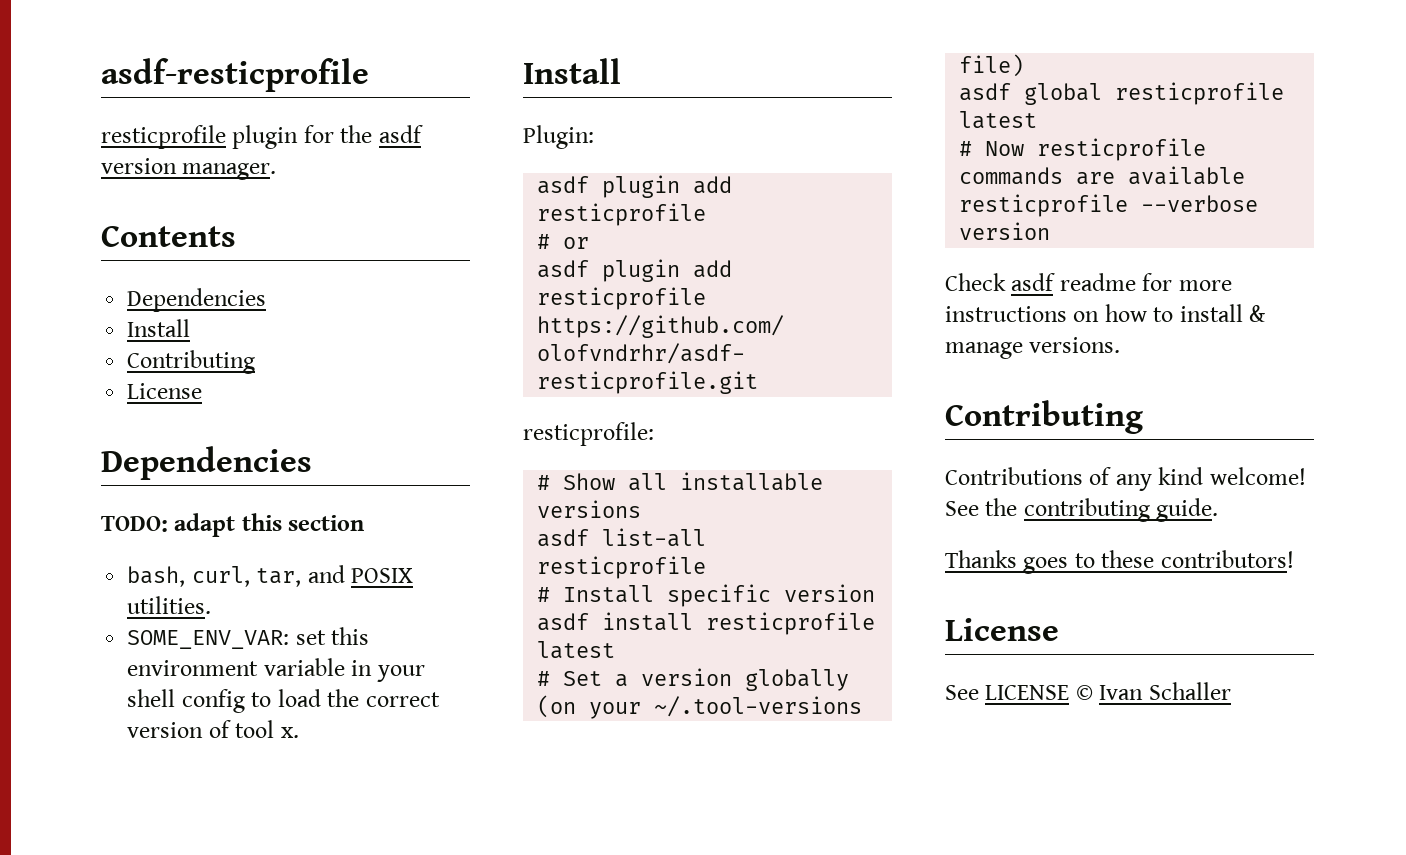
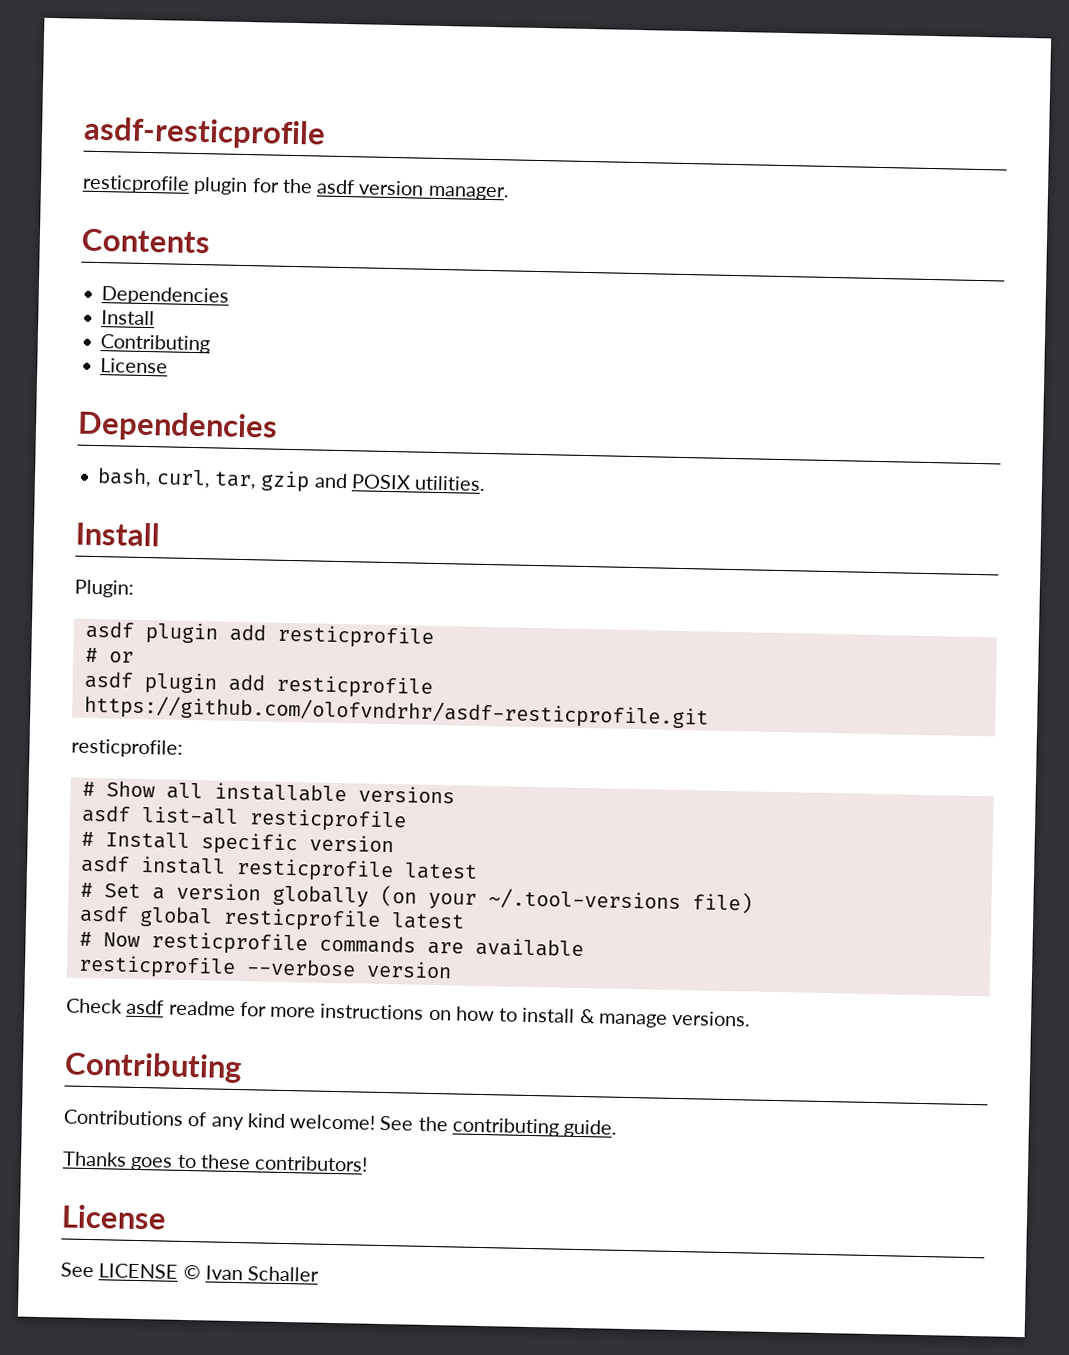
[101,513,365,537] // TODO: adapt this section -> (278, 426) none
(302, 577) none -> [260,470,311,493] gzip
[127,627,370,649] [127,658,425,682] [127,689,440,713] [127,720,299,738] // SOME_ENV_VAR: set this environment variable in your shell config to load the correct version of tool x. -> (487, 483) none

